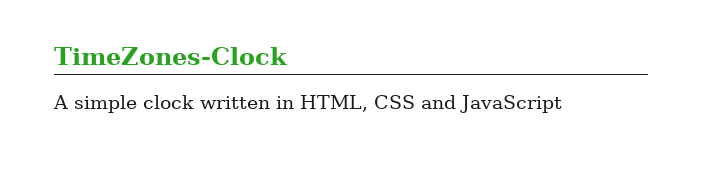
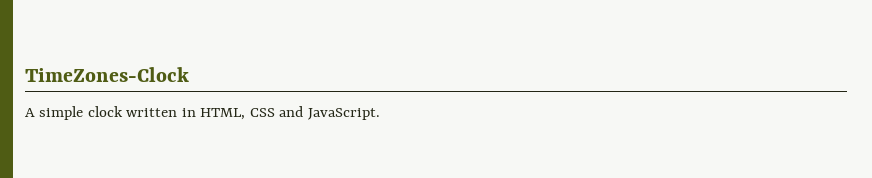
[460,95,562,113] JavaScript -> [307,108,380,120] JavaScript.

